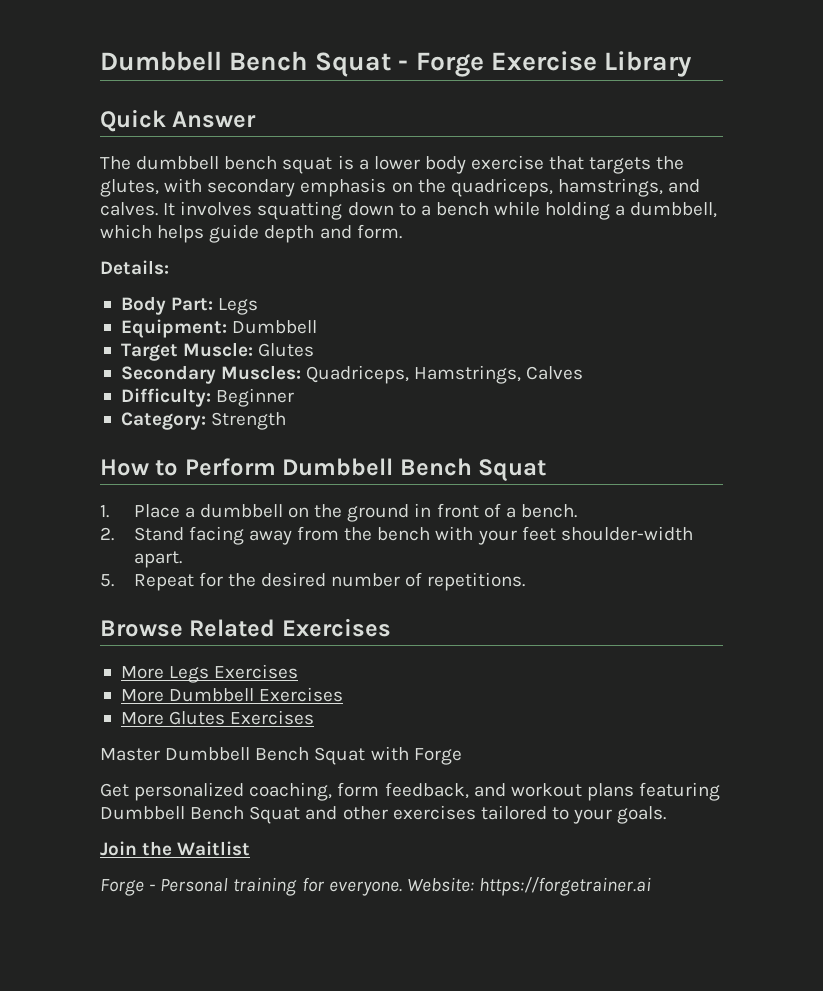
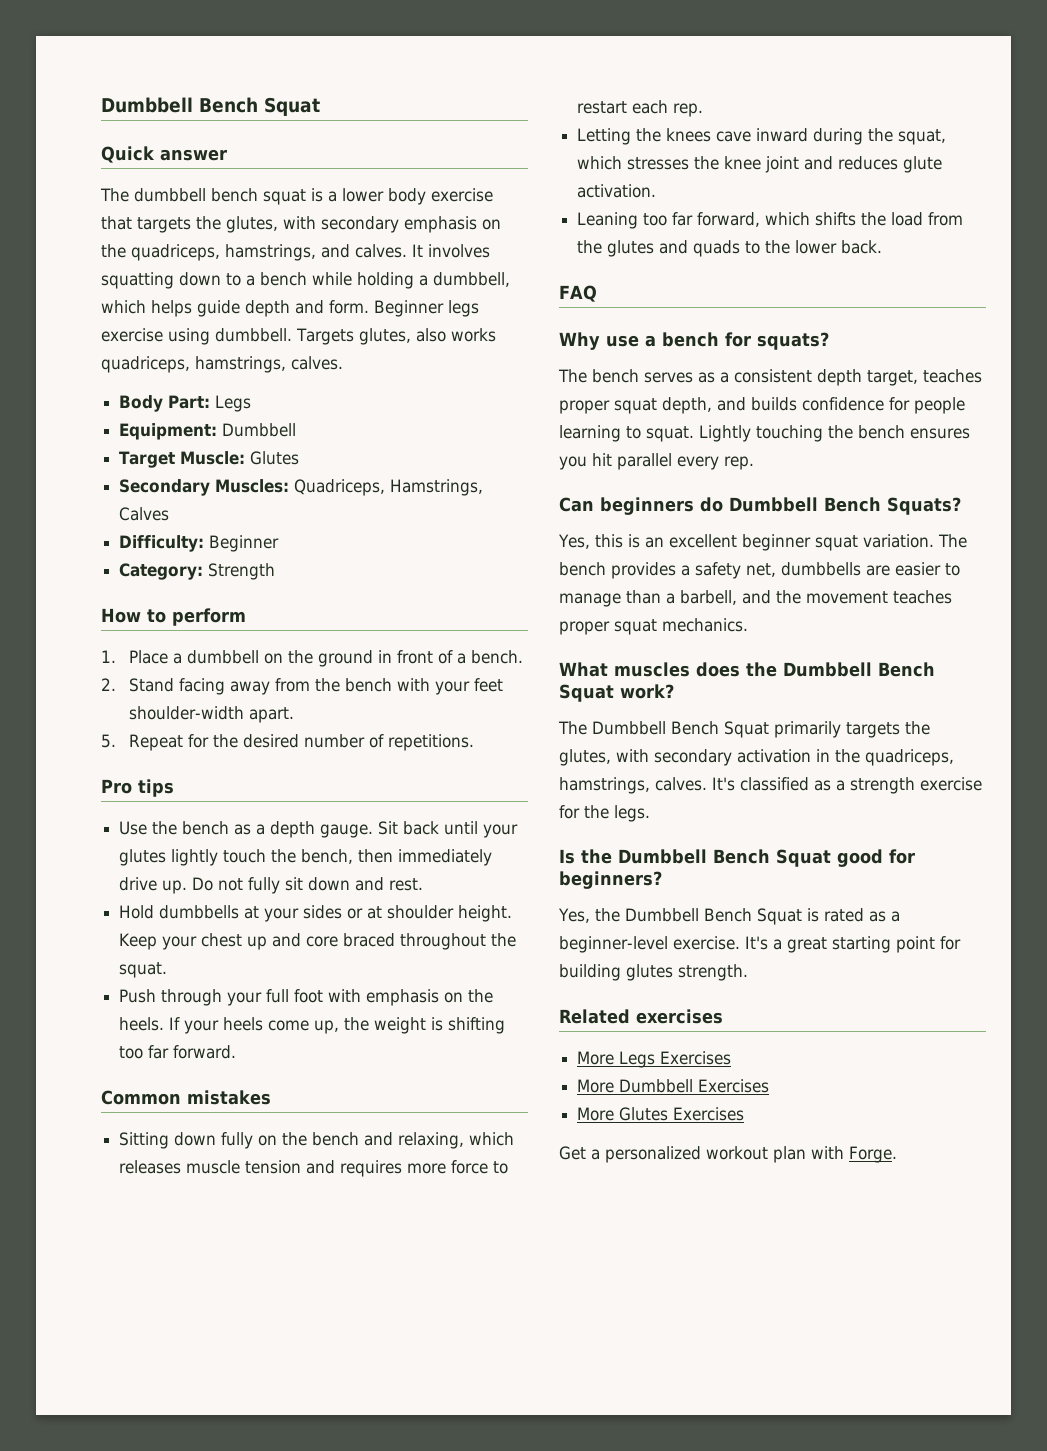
[100,51,692,77] Dumbbell Bench Squat - Forge Exercise Library -> [101,97,320,116] Dumbbell Bench Squat
[172,111,257,128] Answer -> [160,149,227,161] answer
[100,260,169,275] // Details: -> [374,300,479,317] [101,328,496,345] [101,356,343,373] Beginner legs exercise using dumbbell. Targets glutes, also works quadriceps, hamstrings, calves.
[184,458,547,482] Perform Dumbbell Bench Squat -> [172,608,246,626] perform
[100,618,391,637] Browse Related Exercises -> [101,779,174,797] [119,821,519,838] [119,849,493,866] [119,877,424,894] [119,905,513,922] [119,933,517,950] [119,962,168,978] [119,989,494,1006] [119,1017,506,1034] [119,1045,237,1059] [101,1090,271,1105] [119,1132,515,1149] [119,1160,509,1177] [577,100,704,117] [577,128,947,145] [577,156,943,173] [577,184,657,198] [577,212,964,229] [577,240,883,257] [559,285,597,302] [559,332,829,350] [558,369,982,386] [559,397,965,414] [559,425,970,442] [559,453,754,470] [559,497,961,515] [558,534,967,551] [559,562,960,579] [559,590,952,607] [559,618,748,635] [559,662,935,677] [559,684,674,702] [558,721,930,738] [559,749,954,766] [559,777,982,794] [559,805,650,822] [559,849,915,867] [559,871,662,889] [558,908,900,925] [559,936,961,953] [559,964,748,981] [559,1009,723,1024] Pro tips // Use the bench as a depth gauge. Sit back until your glutes lightly touch the bench, then immediately drive up. Do not fully sit down and rest. // Hold dumbbells at your sides or at shoulder height. Keep your chest up and core braced throughout the squat. // Push through your full foot with emphasis on the heels. If your heels come up, the weight is shifting too far forward. // Common mistakes // Sitting down fully on the bench and relaxing, which releases muscle tension and requires more force to restart each rep. // Letting the knees cave inward during the squat, which stresses the knee joint and reduces glute activation. // Leaning too far forward, which shifts the load from the glutes and quads to the lower back. // FAQ // Why use a bench for squats? // The bench serves as a consistent depth target, teaches proper squat depth, and builds confidence for people learning to squat. Lightly touching the bench ensures you hit parallel every rep. // Can beginners do Dumbbell Bench Squats? // Yes, this is an excellent beginner squat variation. The bench provides a safety net, dumbbells are easier to manage than a barbell, and the movement teaches proper squat mechanics. // What muscles does the Dumbbell Bench Squat work? // The Dumbbell Bench Squat primarily targets the glutes, with secondary activation in the quadriceps, hamstrings, calves. It's classified as a strength exercise for the legs. // Is the Dumbbell Bench Squat good for beginners? // Yes, the Dumbbell Bench Squat is rated as a beginner-level exercise. It's a great starting point for building glutes strength. // Related exercises
[100,746,462,765] [100,782,721,801] [100,805,667,824] [100,841,251,856] [100,877,651,896] Master Dumbbell Bench Squat with Forge // Get personalized coaching, form feedback, and workout plans featuring Dumbbell Bench Squat and other exercises tailored to your goals. // Join the Waitlist // Forge - Personal training for everyone. Website: https://forgetrainer.ai -> [559,1146,897,1163] Get a personalized workout plan with Forge.

